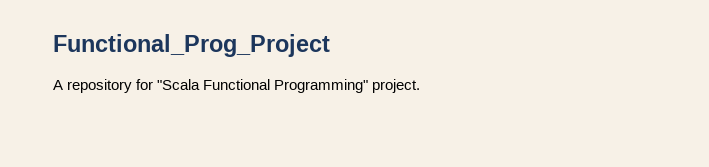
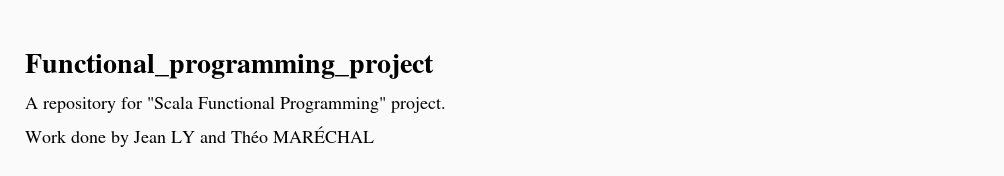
[53,34,330,57] Functional_Prog_Project -> [25,54,434,79] Functional_programming_project
(421, 86) none -> [25,126,374,147] // Work done by Jean LY and Théo MARÉCHAL

